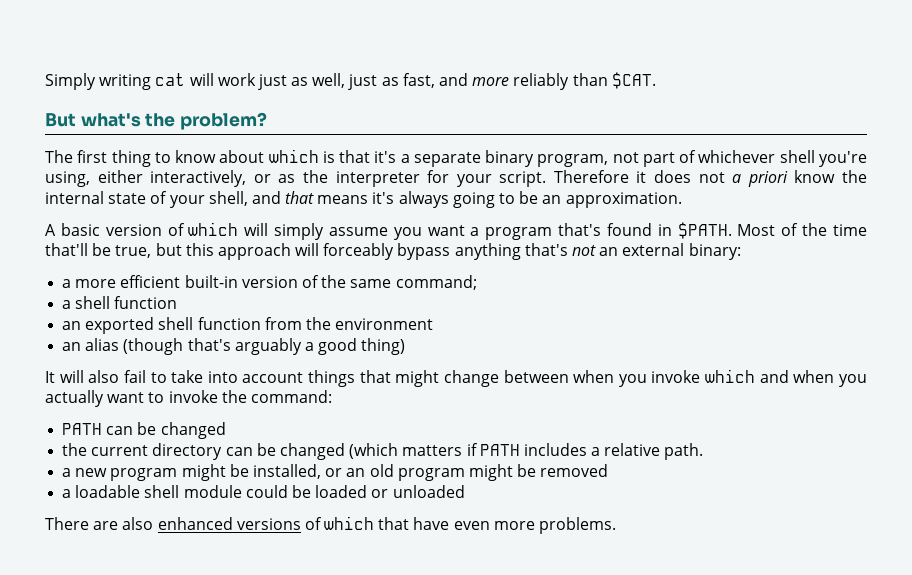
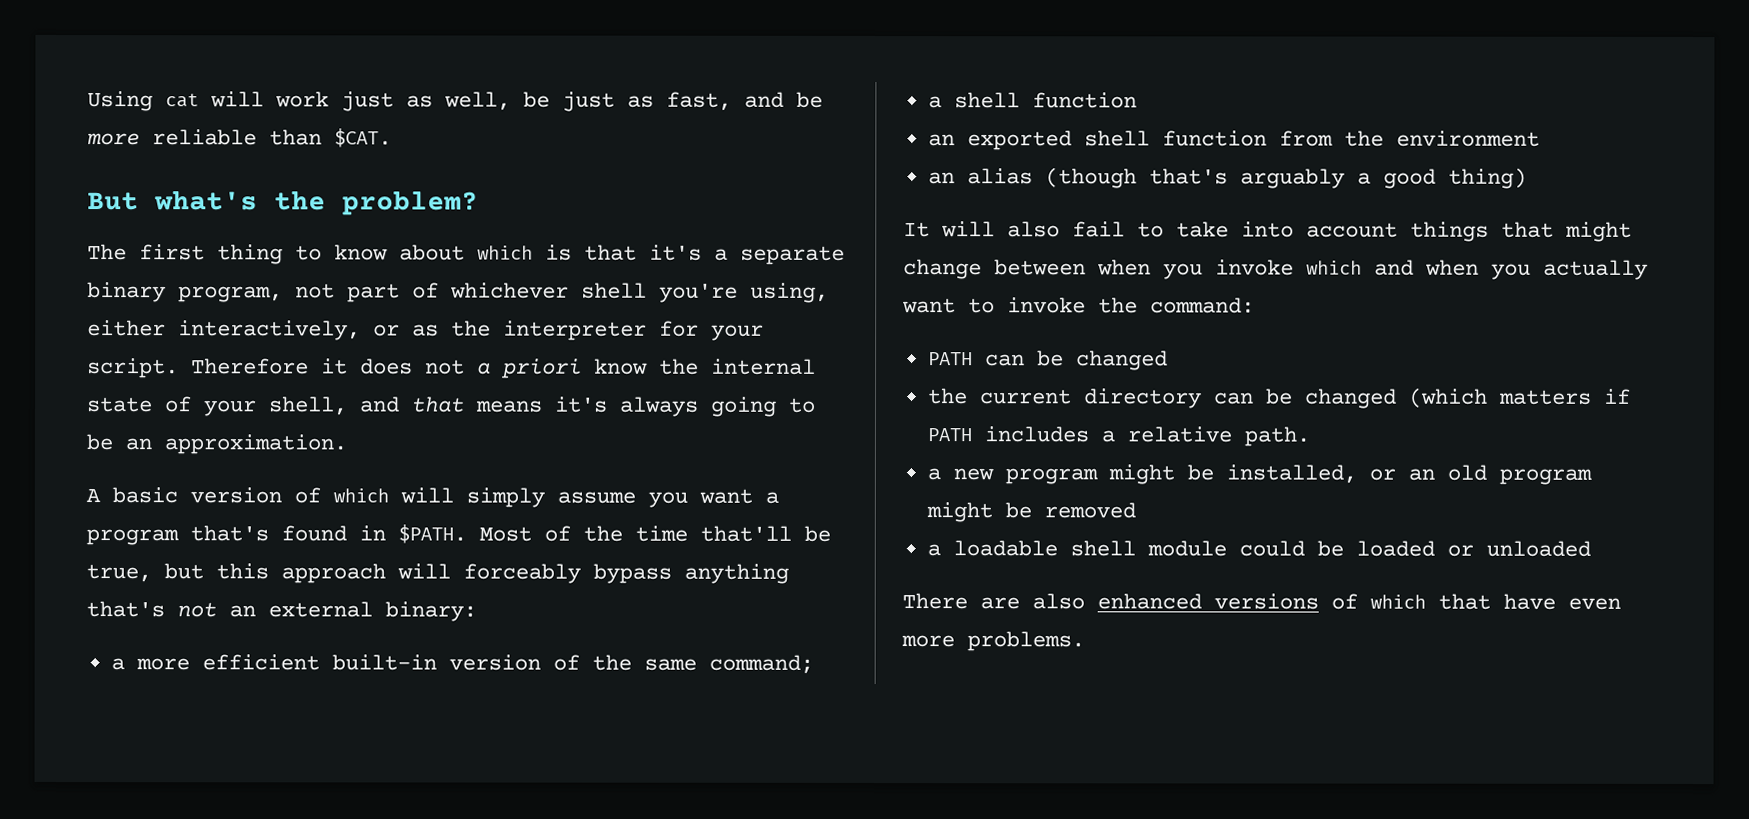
[45,73,152,90] Simply writing -> [87,91,153,112] Using
(346, 80) none -> [523,91,550,108] be
[472,73,570,90] more reliably -> [796,91,823,108] [87,129,257,146] be more reliable

